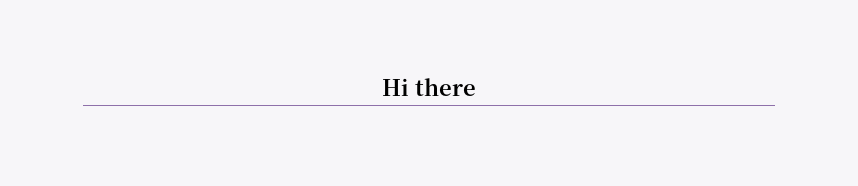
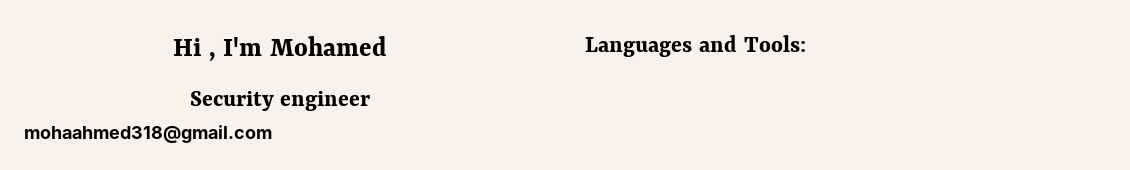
[415,78,476,96] there -> [208,36,388,62] [189,91,371,111] [24,125,272,143] [585,35,806,57] , I'm Mohamed // Security engineer // mohaahmed318@gmail.com // Languages and Tools:

